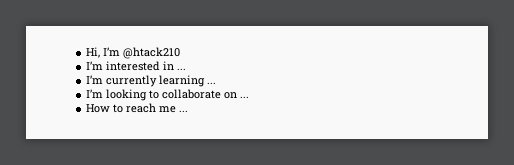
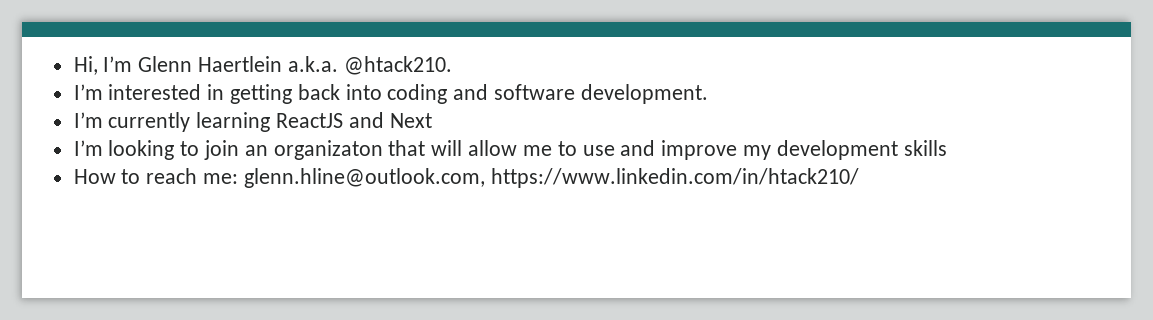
[123,47,181,59] @htack210 -> [138,56,452,75] Glenn Haertlein a.k.a. @htack210.
[177,68,187,70] ... -> [230,84,708,104] getting back into coding and software development.
[207,82,217,84] ... -> [276,112,432,128] ReactJS and Next
[162,89,250,99] collaborate on ... -> [204,140,947,160] join an organizaton that will allow me to use and improve my development skills
[159,106,189,113] me ... -> [203,168,859,188] me: glenn.hline@outlook.com, https://www.linkedin.com/in/htack210/

